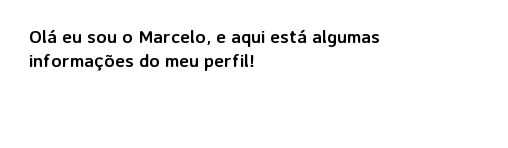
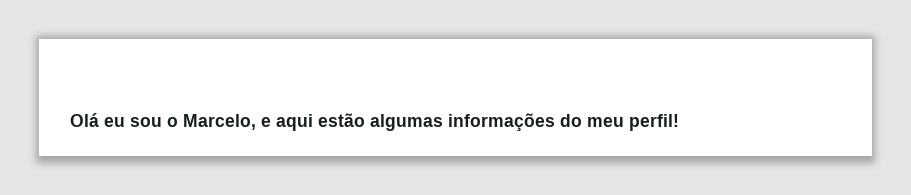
[270,29,307,43] está -> [318,113,365,127] estão

